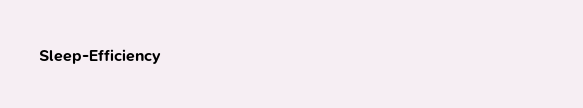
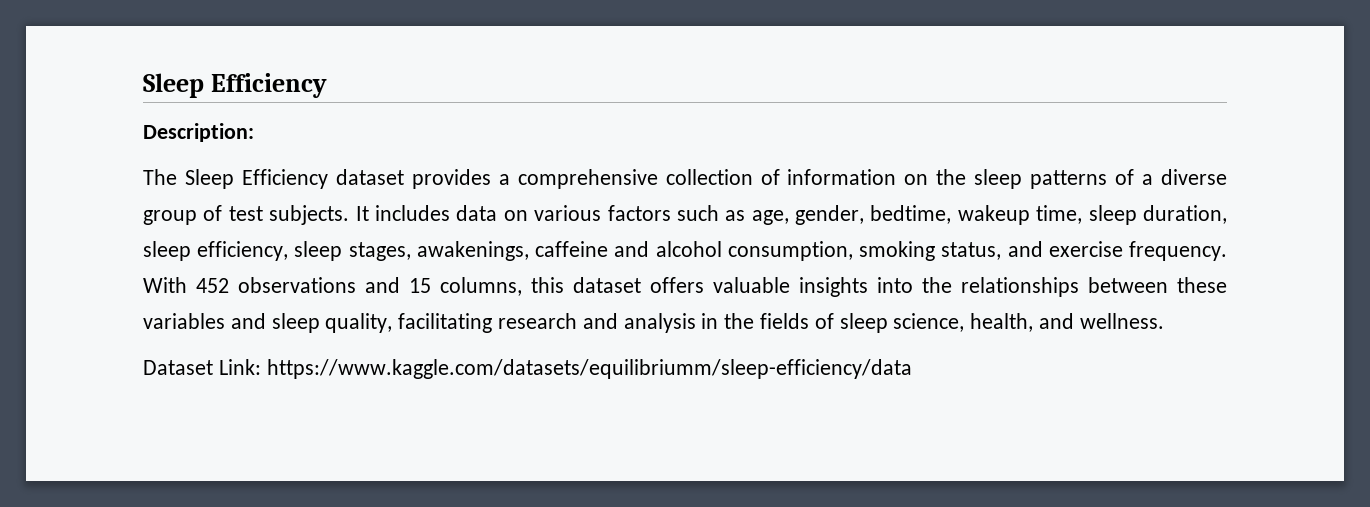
[39,49,161,64] Sleep-Efficiency -> [143,73,328,98] [143,123,254,142] [143,169,1227,189] [143,205,1228,225] [143,241,1227,261] [143,277,1227,297] [143,313,1164,333] [143,359,912,379] Sleep Efficiency // Description: // The Sleep Efficiency dataset provides a comprehensive collection of information on the sleep patterns of a diverse group of test subjects. It includes data on various factors such as age, gender, bedtime, wakeup time, sleep duration, sleep efficiency, sleep stages, awakenings, caffeine and alcohol consumption, smoking status, and exercise frequency. With 452 observations and 15 columns, this dataset offers valuable insights into the relationships between these variables and sleep quality, facilitating research and analysis in the fields of sleep science, health, and wellness. // Dataset Link: https://www.kaggle.com/datasets/equilibriumm/sleep-efficiency/data

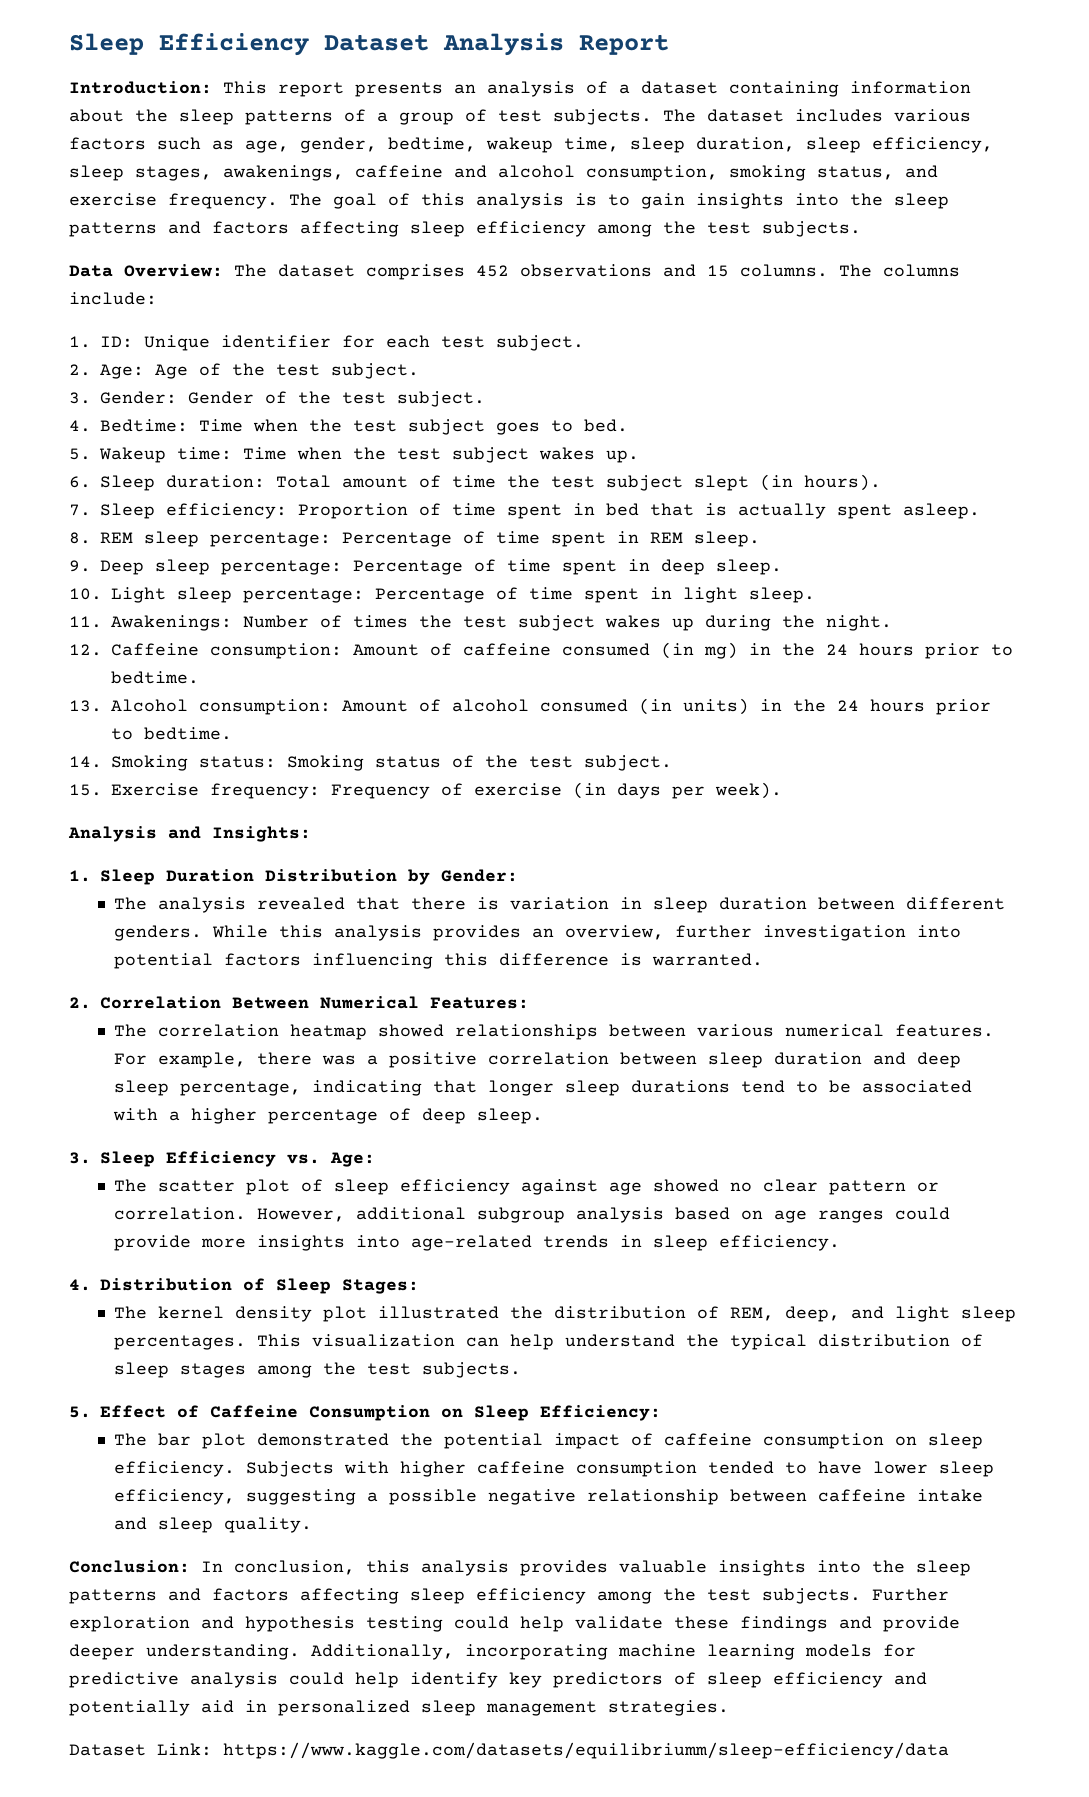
[143,73,328,98] [143,123,254,142] [143,169,929,189] Sleep Efficiency // Description: // The Sleep Efficiency dataset provides a comprehensive collection of information on -> [69,33,669,56] [69,81,971,97] [69,109,124,122] Sleep Efficiency Dataset Analysis Report // Introduction: This report presents an analysis of a dataset containing information about
[1161,169,1227,185] diverse -> (388, 117) none
[355,205,528,221] It includes data on -> [663,109,883,122] The dataset includes
[143,277,1227,297] [143,313,1164,333] With 452 observations and 15 columns, this dataset offers valuable insights into the relationships between these variables and sleep quality, facilitating research and analysis in the fields of sleep science, health, and wellness. -> [289,193,949,209] [69,221,861,237] [69,264,960,280] [69,292,157,305] [69,335,584,351] [69,363,419,379] [69,391,485,407] [69,419,628,435] [69,447,639,463] [69,474,881,491] [69,503,980,519] [69,531,760,547] [69,559,782,575] [69,587,815,603] [69,615,892,631] [69,642,1013,659] [111,671,199,684] [69,698,991,715] [111,727,232,740] [69,755,672,771] [69,782,782,799] [68,826,311,842] [69,869,518,885] [114,897,1006,913] [114,925,962,941] [114,953,764,969] [69,996,529,1009] [114,1024,995,1040] [114,1052,962,1068] [114,1080,973,1096] [113,1108,544,1124] [69,1151,375,1167] [114,1179,940,1195] [114,1207,951,1223] [114,1235,841,1251] [69,1278,419,1294] [114,1306,1017,1322] [114,1334,984,1350] [114,1362,522,1378] [69,1405,661,1421] [114,1433,984,1449] [114,1461,995,1477] [114,1489,984,1505] [114,1517,313,1533] [69,1560,971,1576] [69,1588,949,1604] [69,1616,960,1632] [69,1644,916,1660] [69,1672,927,1688] [69,1700,729,1716] The goal of this analysis is to gain insights into the sleep patterns and factors affecting sleep efficiency among the test subjects. // Data Overview: The dataset comprises 452 observations and 15 columns. The columns include: // 1. ID: Unique identifier for each test subject. // 2. Age: Age of the test subject. // 3. Gender: Gender of the test subject. // 4. Bedtime: Time when the test subject goes to bed. // 5. Wakeup time: Time when the test subject wakes up. // 6. Sleep duration: Total amount of time the test subject slept (in hours). // 7. Sleep efficiency: Proportion of time spent in bed that is actually spent asleep. // 8. REM sleep percentage: Percentage of time spent in REM sleep. // 9. Deep sleep percentage: Percentage of time spent in deep sleep. // 10. Light sleep percentage: Percentage of time spent in light sleep. // 11. Awakenings: Number of times the test subject wakes up during the night. // 12. Caffeine consumption: Amount of caffeine consumed (in mg) in the 24 hours prior to bedtime. // 13. Alcohol consumption: Amount of alcohol consumed (in units) in the 24 hours prior to bedtime. // 14. Smoking status: Smoking status of the test subject. // 15. Exercise frequency: Frequency of exercise (in days per week). // Analysis and Insights: // 1. Sleep Duration Distribution by Gender: // The analysis revealed that there is variation in sleep duration between different genders. While this analysis provides an overview, further investigation into potential factors influencing this difference is warranted. // 2. Correlation Between Numerical Features: // The correlation heatmap showed relationships between various numerical features. For example, there was a positive correlation between sleep duration and deep sleep percentage, indicating that longer sleep durations tend to be associated with a higher percentage of deep sleep. // 3. Sleep Efficiency vs. Age: // The scatter plot of sleep efficiency against age showed no clear pattern or correlation. However, additional subgroup analysis based on age ranges could provide more insights into age-related trends in sleep efficiency. // 4. Distribution of Sleep Stages: // The kernel density plot illustrated the distribution of REM, deep, and light sleep percentages. This visualization can help understand the typical distribution of sleep stages among the test subjects. // 5. Effect of Caffeine Consumption on Sleep Efficiency: // The bar plot demonstrated the potential impact of caffeine consumption on sleep efficiency. Subjects with higher caffeine consumption tended to have lower sleep efficiency, suggesting a possible negative relationship between caffeine intake and sleep quality. // Conclusion: In conclusion, this analysis provides valuable insights into the sleep patterns and factors affecting sleep efficiency among the test subjects. Further exploration and hypothesis testing could help validate these findings and provide deeper understanding. Additionally, incorporating machine learning models for predictive analysis could help identify key predictors of sleep efficiency and potentially aid in personalized sleep management strategies.

